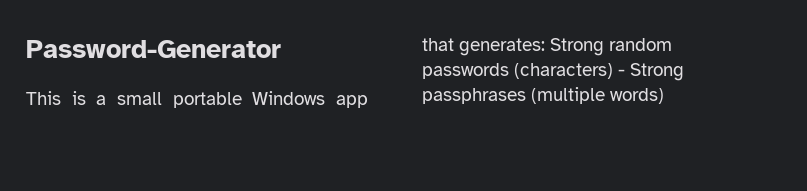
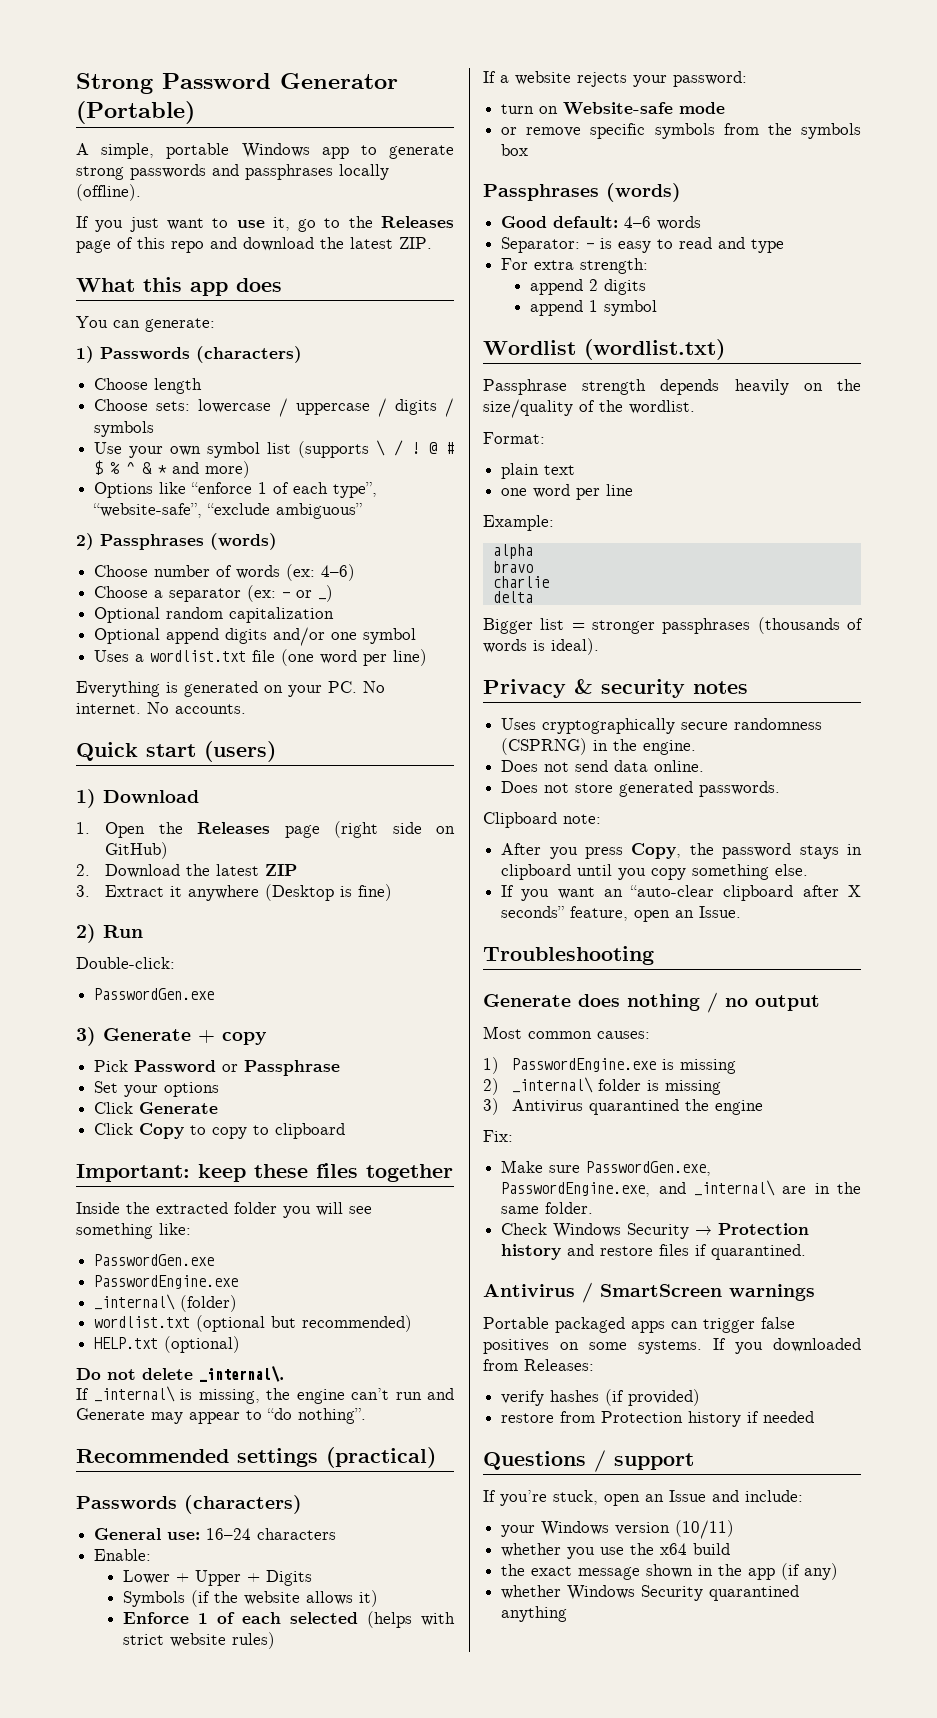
[26,40,281,58] [26,91,369,108] [422,38,673,56] [422,63,685,81] [422,87,665,104] Password-Generator // This is a small portable Windows app that generates: Strong random passwords (characters) - Strong passphrases (multiple words) -> [76,73,398,94] [76,101,195,124] [76,143,454,159] [76,164,389,180] [76,184,141,201] [76,216,455,232] [76,237,432,253] [76,277,282,296] [76,316,215,332] [76,346,302,363] [94,378,203,394] [94,398,455,417] [94,421,155,437] [94,440,454,458] [94,460,251,478] [94,482,378,498] [93,503,363,519] [76,533,277,550] [94,564,356,581] [94,585,334,602] [94,607,335,623] [94,627,417,646] [94,649,428,666] [76,681,385,697] [76,702,246,714] [76,741,276,762] [76,789,199,808] [76,821,455,838] [105,842,169,859] [76,864,298,878] [76,884,393,901] [76,924,143,943] [76,957,175,969] [94,988,215,1000] [76,1027,267,1046] [94,1060,341,1076] [94,1081,220,1097] [94,1102,219,1114] [94,1123,346,1139] [76,1163,453,1182] [76,1202,372,1218] [76,1223,191,1239] [94,1254,215,1266] [94,1275,239,1289] [94,1294,238,1312] [94,1315,413,1332] [94,1336,241,1353] [76,1366,284,1382] [76,1386,454,1404] [76,1408,366,1424] [76,1447,436,1468] [76,1495,302,1514] [94,1528,337,1540] [94,1549,152,1561] [123,1570,313,1586] [123,1590,379,1607] [123,1611,455,1628] [123,1632,276,1649] [483,71,747,87] [501,102,726,115] [501,123,861,139] [501,144,529,156] [483,183,681,202] [501,216,702,230] [501,237,785,253] [501,258,649,274] [530,279,647,295] [530,300,658,316] [483,339,725,360] [483,379,861,395] [483,399,695,418] [483,432,545,444] [501,463,576,479] [501,484,634,500] [483,515,554,531] [492,544,533,559] [492,561,533,573] [492,576,549,588] [492,591,533,603] [483,617,863,634] [483,638,599,655] [483,679,748,698] [501,718,823,734] [501,738,697,755] [501,760,705,772] [501,781,781,797] [483,812,601,828] [501,843,862,859] [501,864,809,880] [501,885,861,901] [501,906,742,922] [483,946,654,965] [483,992,820,1013] [483,1026,650,1039] [483,1057,737,1074] [483,1077,722,1095] [483,1098,764,1115] [483,1130,513,1142] [501,1160,712,1176] [501,1180,861,1197] [501,1202,594,1214] [501,1223,810,1239] [501,1244,807,1260] [483,1282,815,1303] [483,1317,795,1333] [483,1338,861,1354] [483,1359,594,1371] [501,1389,701,1406] [501,1411,815,1427] [483,1450,694,1472] [483,1490,803,1506] [501,1520,735,1539] [501,1543,731,1559] [501,1563,839,1580] [501,1585,800,1601] [501,1606,568,1622] Strong Password Generator (Portable) // A simple, portable Windows app to generate strong passwords and passphrases locally (offline). // If you just want to use it, go to the Releases page of this repo and download the latest ZIP. // What this app does // You can generate: // 1) Passwords (characters) // Choose length // Choose sets: lowercase / uppercase / digits / symbols // Use your own symbol list (supports \ / ! @ # $ % ^ & * and more) // Options like “enforce 1 of each type”, “website-safe”, “exclude ambiguous” // 2) Passphrases (words) // Choose number of words (ex: 4–6) // Choose a separator (ex: - or _) // Optional random capitalization // Optional append digits and/or one symbol // Uses a wordlist.txt file (one word per line) // Everything is generated on your PC. No internet. No accounts. // Quick start (users) // 1) Download // 1. Open the Releases page (right side on GitHub) // 2. Download the latest ZIP // 3. Extract it anywhere (Desktop is fine) // 2) Run // Double-click: // PasswordGen.exe // 3) Generate + copy // Pick Password or Passphrase // Set your options // Click Generate // Click Copy to copy to clipboard // Important: keep these files together // Inside the extracted folder you will see something like: // PasswordGen.exe // PasswordEngine.exe // _internal\ (folder) // wordlist.txt (optional but recommended) // HELP.txt (optional) // Do not delete _internal\. // If _internal\ is missing, the engine can’t run and Generate may appear to “do nothing”. // Recommended settings (practical) // Passwords (characters) // General use: 16–24 characters // Enable: // Lower + Upper + Digits // Symbols (if the website allows it) // Enforce 1 of each selected (helps with strict website rules) // If a website rejects your password: // turn on Website-safe mode // or remove specific symbols from the symbols box // Passphrases (words) // Good default: 4–6 words // Separator: - is easy to read and type // For extra strength: // append 2 digits // append 1 symbol // Wordlist (wordlist.txt) // Passphrase strength depends heavily on the size/quality of the wordlist. // Format: // plain text // one word per line // Example: // alpha // bravo // charlie // delta // Bigger list = stronger passphrases (thousands of words is ideal). // Privacy & security notes // Uses cryptographically secure randomness (CSPRNG) in the engine. // Does not send data online. // Does not store generated passwords. // Clipboard note: // After you press Copy, the password stays in clipboard until you copy something else. // If you want an “auto-clear clipboard after X seconds” feature, open an Issue. // Troubleshooting // Generate does nothing / no output // Most common causes: // 1) PasswordEngine.exe is missing // 2) _internal\ folder is missing // 3) Antivirus quarantined the engine // Fix: // Make sure PasswordGen.exe, PasswordEngine.exe, and _internal\ are in the same folder. // Check Windows Security → Protection history and restore files if quarantined. // Antivirus / SmartScreen warnings // Portable packaged apps can trigger false positives on some systems. If you downloaded from Releases: // verify hashes (if provided) // restore from Protection history if needed // Questions / support // If you’re stuck, open an Issue and include: // your Windows version (10/11) // whether you use the x64 build // the exact message shown in the app (if any) // whether Windows Security quarantined anything

